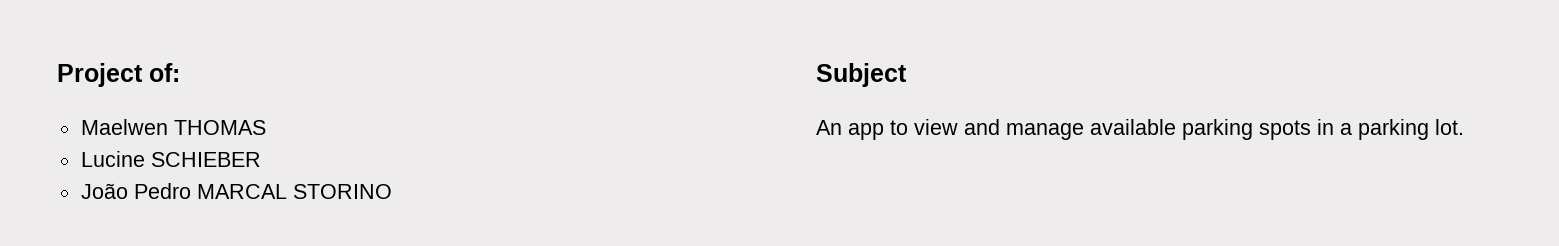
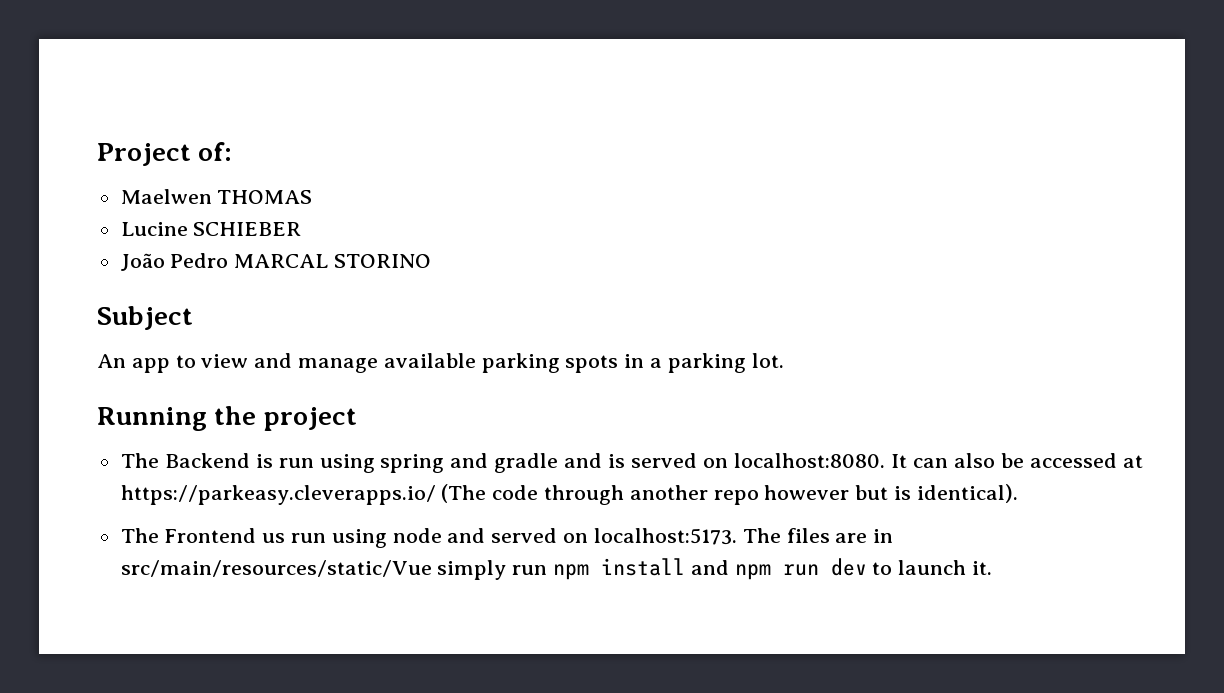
(1464, 127) none -> [97,406,357,431] [120,453,1143,473] [120,484,1018,505] [120,528,894,548] [120,558,993,580] // Running the project // The Backend is run using spring and gradle and is served on localhost:8080. It can also be accessed at https://parkeasy.cleverapps.io/ (The code through another repo however but is identical). // The Frontend us run using node and served on localhost:5173. The files are in src/main/resources/static/Vue simply run npm install and npm run dev to launch it.

